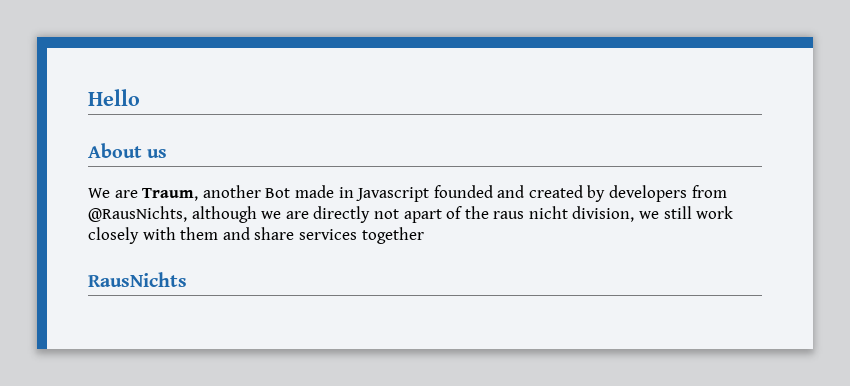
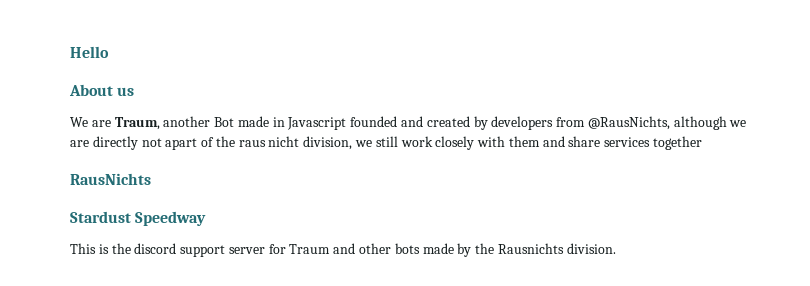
(187, 279) none -> [70,211,207,226] [70,243,616,257] // Stardust Speedway // This is the discord support server for Traum and other bots made by the Rausnichts division.

